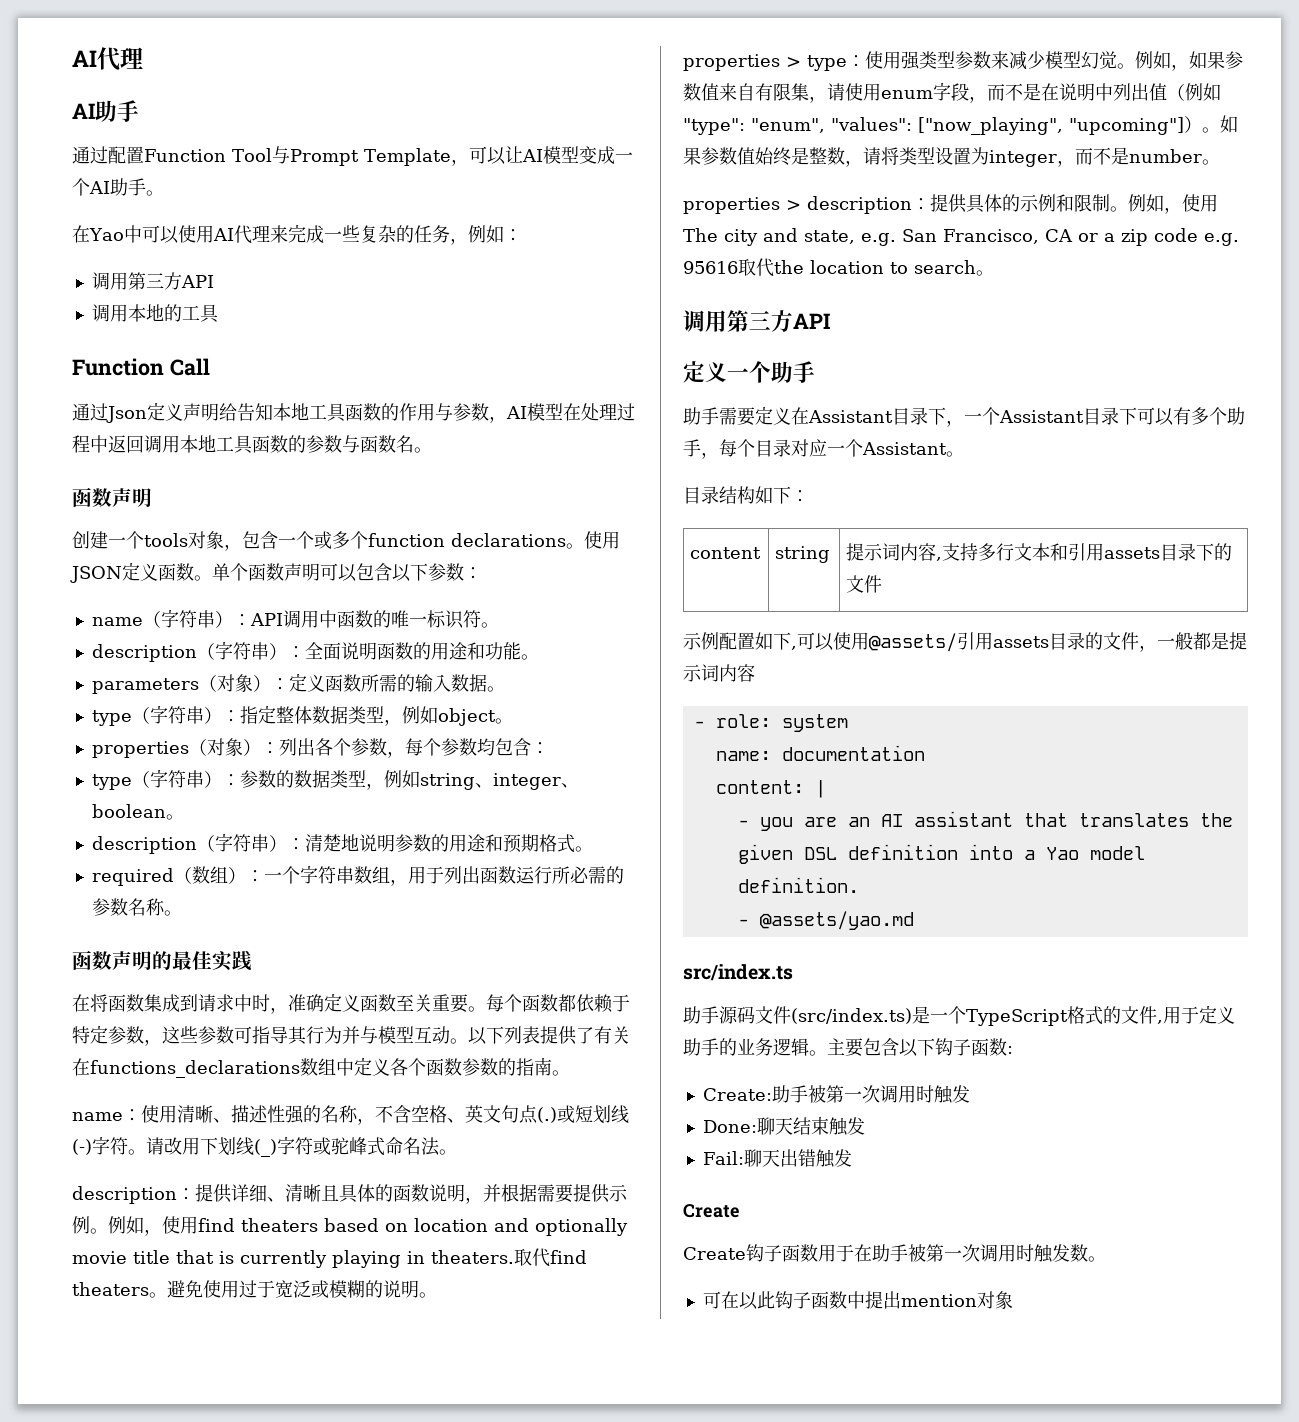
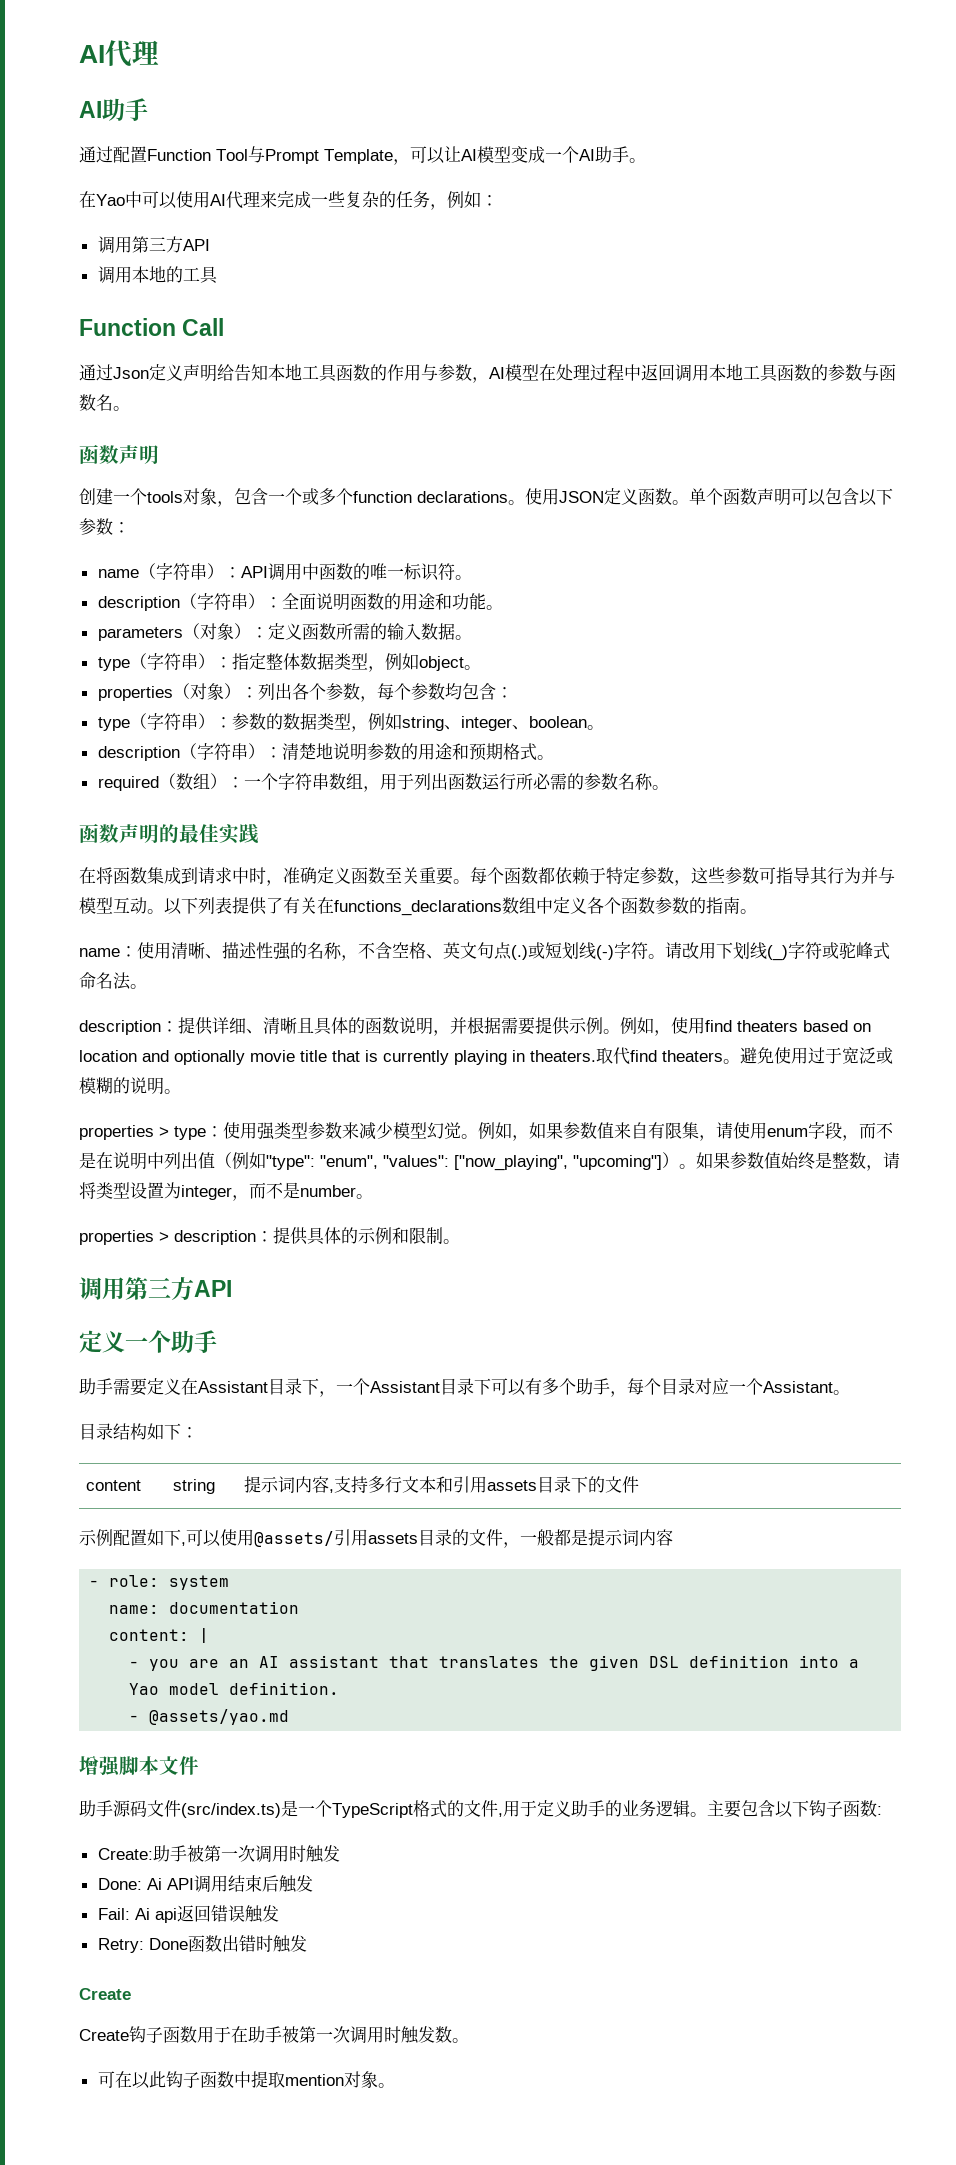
[1128,194,1218,214] [683,228,1239,246] [683,258,994,277] 例如，使用The city and state, e.g. San Francisco, CA or a zip code e.g. 95616取代the location to search。 -> (460, 1241) none
[683,964,793,981] src/index.ts -> [79,1756,199,1777] 增强脚本文件
[756,1117,865,1136] [702,1149,816,1167] 聊天结束触发 // Fail:聊天出错 -> [146,1875,313,1893] [97,1905,279,1923] [97,1935,273,1953] Ai API调用结束后触发 // Fail: Ai api返回错误触发 // Retry: Done函数出错时
[882,1291,901,1309] 出 -> [267,2071,285,2088] 取
(1013, 1300) none -> [377,2083,395,2088] 。

